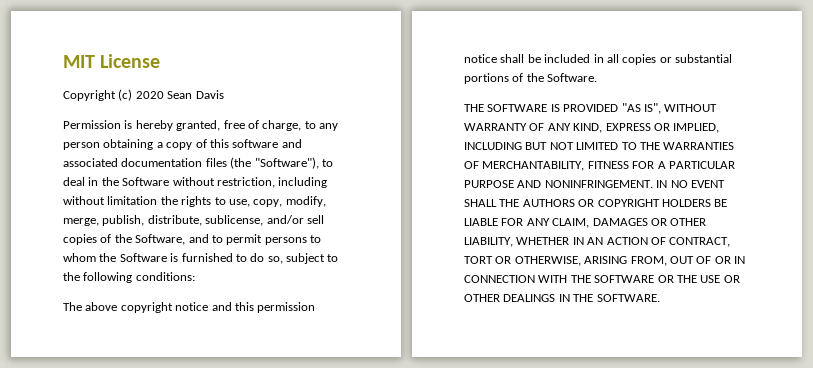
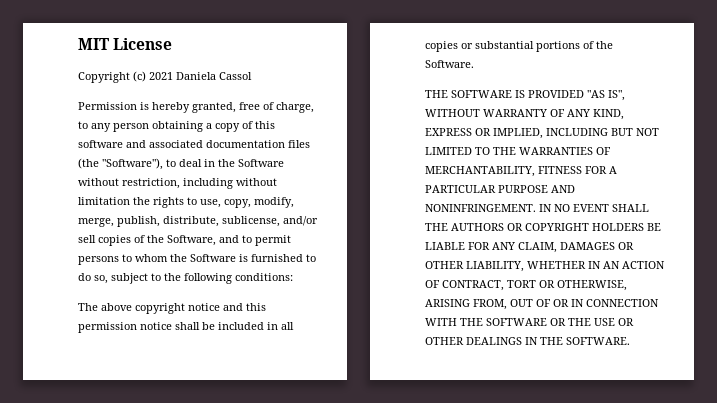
[135,90,224,99] 2020 Sean Davis -> [149,72,252,80] 2021 Daniela Cassol

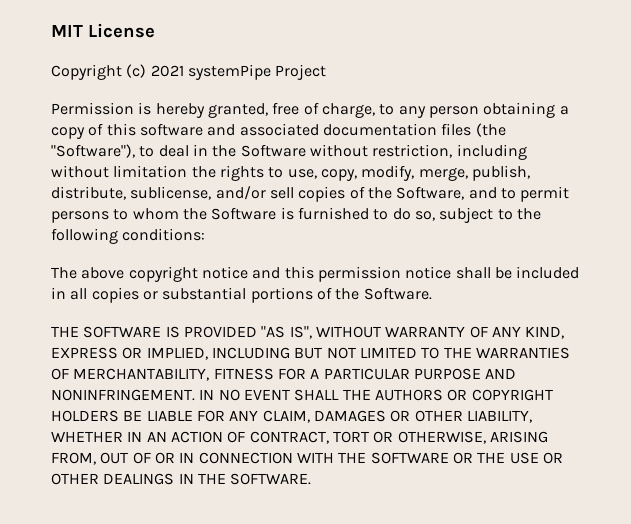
[176,72,252,80] Daniela Cassol -> [187,64,327,80] systemPipe Project

